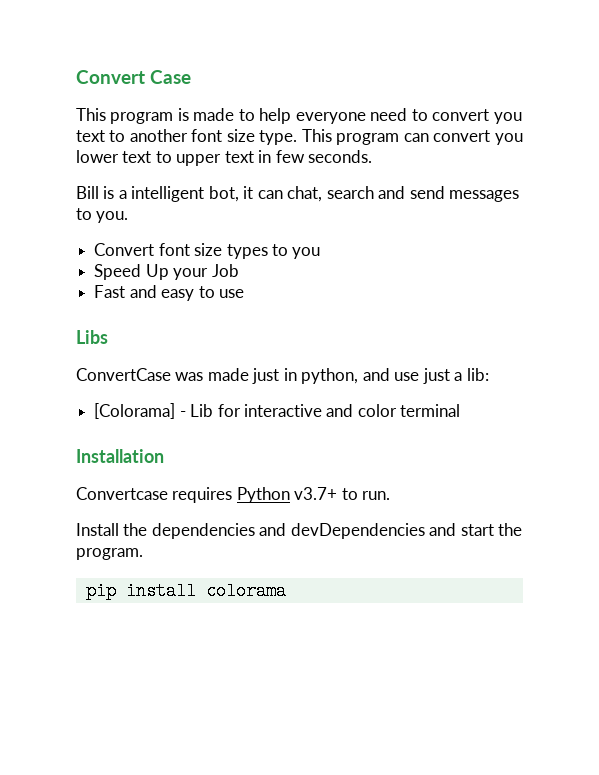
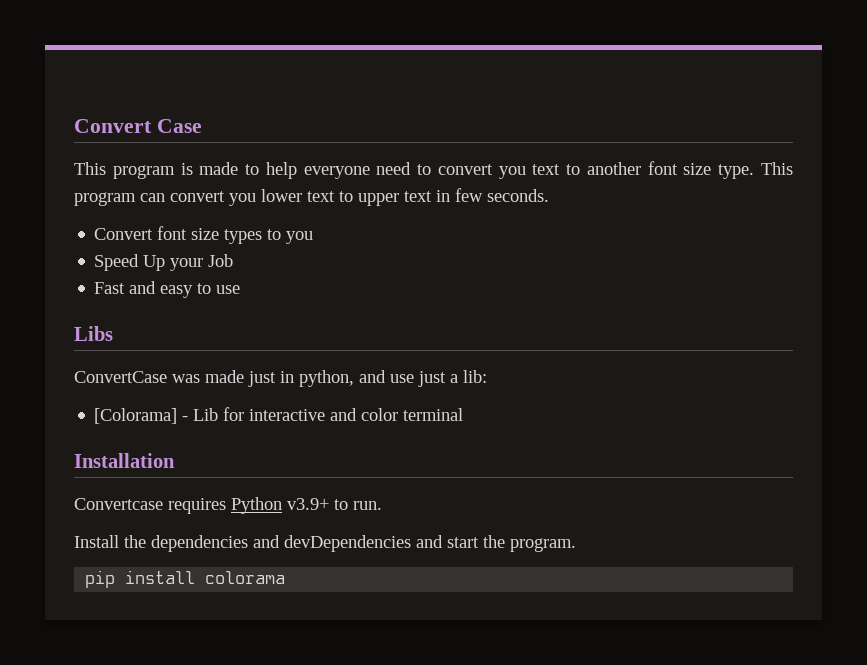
[76,186,520,202] [76,208,129,223] // Bill is a intelligent bot, it can chat, search and send messages to you. -> (549, 195) none
[294,487,338,500] v3.7+ -> [287,498,329,510] v3.9+

